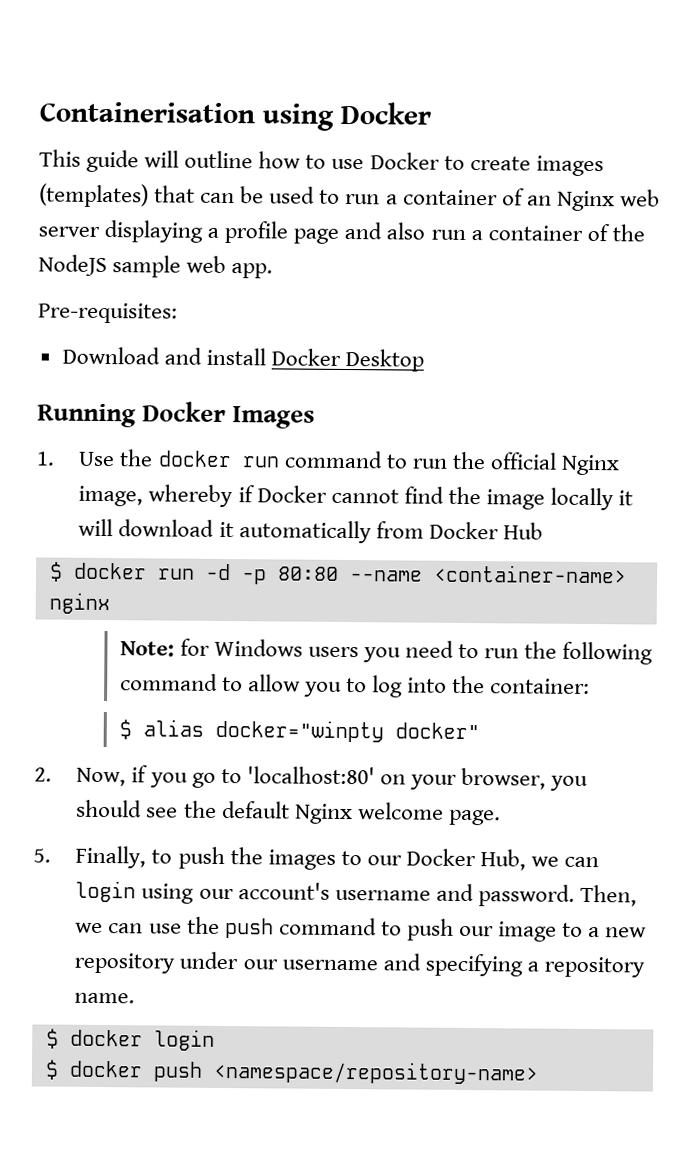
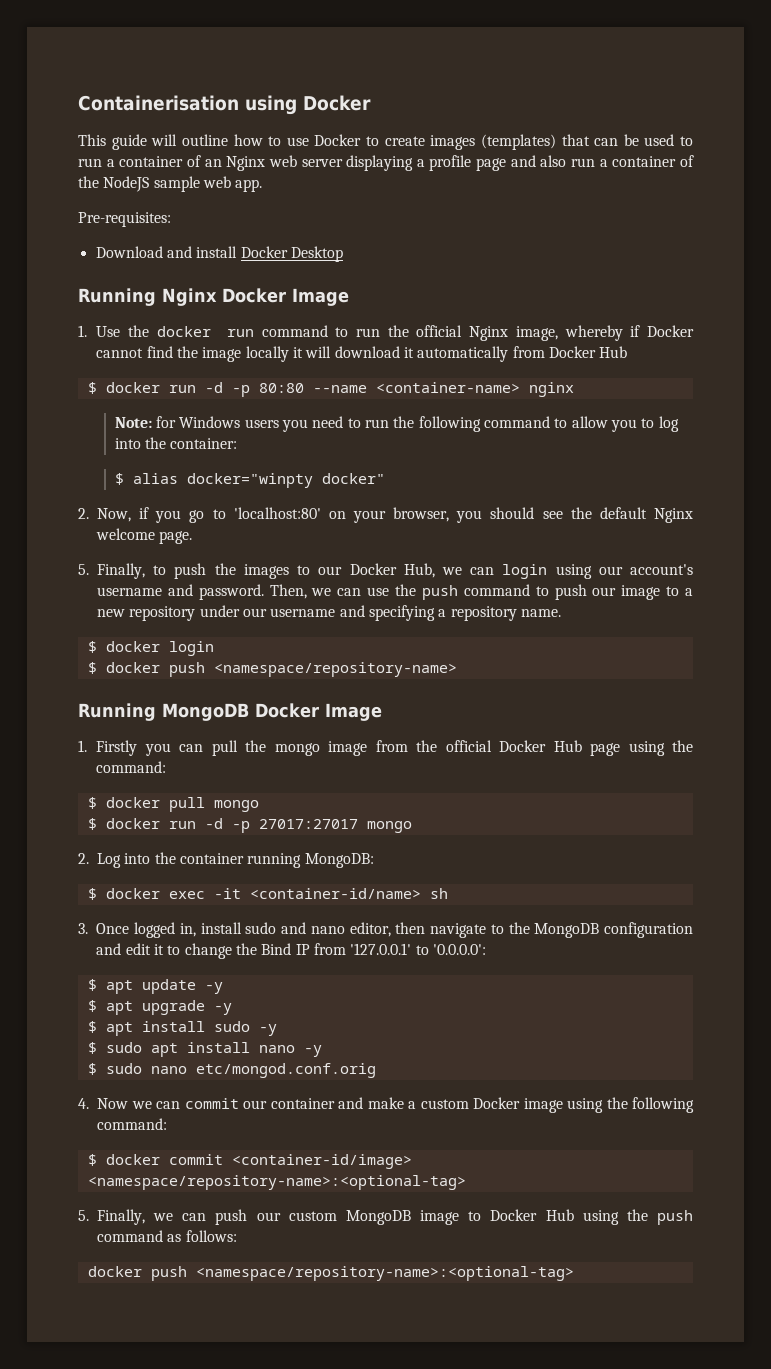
[142,401,316,429] Docker Images -> [162,288,349,306] Nginx Docker Image
(539, 1072) none -> [78,703,382,721] [78,740,693,756] [96,761,167,773] [87,797,259,812] [87,818,412,833] [78,852,374,868] [87,888,448,900] [78,922,693,938] [96,943,486,959] [87,979,223,994] [87,1000,232,1015] [87,1021,277,1036] [87,1042,322,1057] [87,1063,376,1078] [78,1097,694,1113] [97,1118,167,1130] [87,1154,412,1169] [87,1175,466,1190] [78,1209,693,1225] [97,1230,237,1242] [87,1266,574,1281] // Running MongoDB Docker Image // 1. Firstly you can pull the mongo image from the official Docker Hub page using the command: // $ docker pull mongo // $ docker run -d -p 27017:27017 mongo // 2. Log into the container running MongoDB: // $ docker exec -it <container-id/name> sh // 3. Once logged in, install sudo and nano editor, then navigate to the MongoDB configuration and edit it to change the Bind IP from '127.0.0.1' to '0.0.0.0': // $ apt update -y // $ apt upgrade -y // $ apt install sudo -y // $ sudo apt install nano -y // $ sudo nano etc/mongod.conf.orig // 4. Now we can commit our container and make a custom Docker image using the following command: // $ docker commit <container-id/image> <namespace/repository-name>:<optional-tag> // 5. Finally, we can push our custom MongoDB image to Docker Hub using the push command as follows: // docker push <namespace/repository-name>:<optional-tag>

